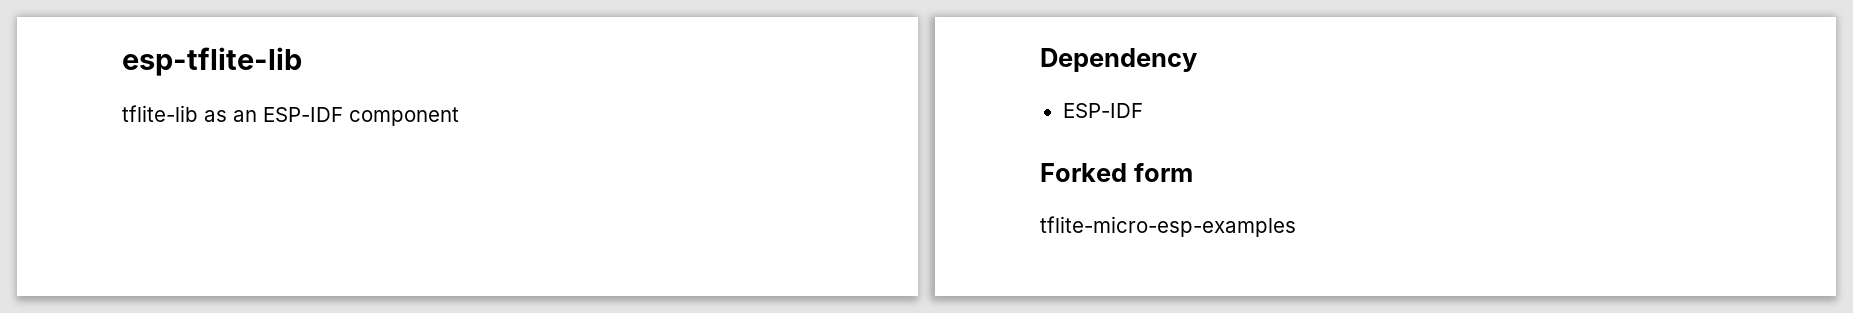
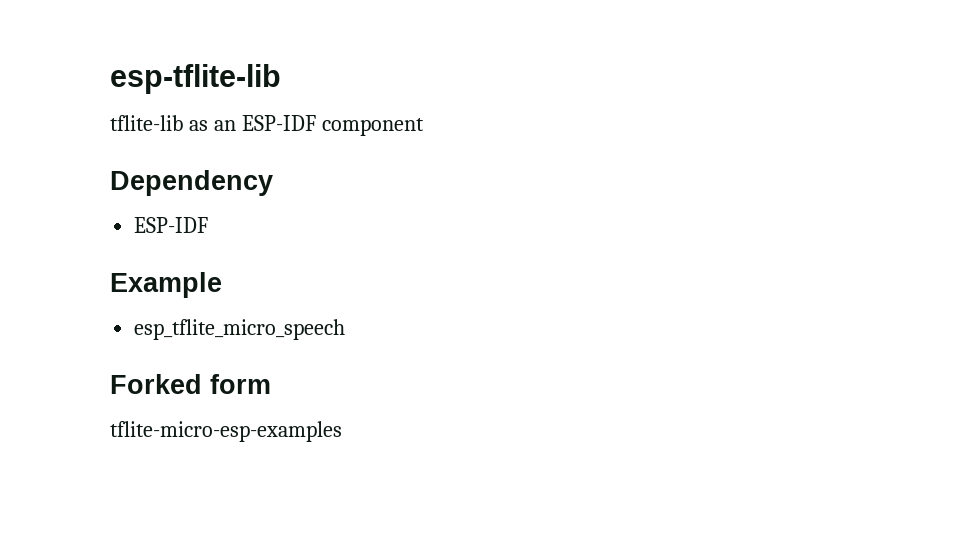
(1143, 110) none -> [110,272,222,298] [134,319,346,340] // Example // esp_tflite_micro_speech

